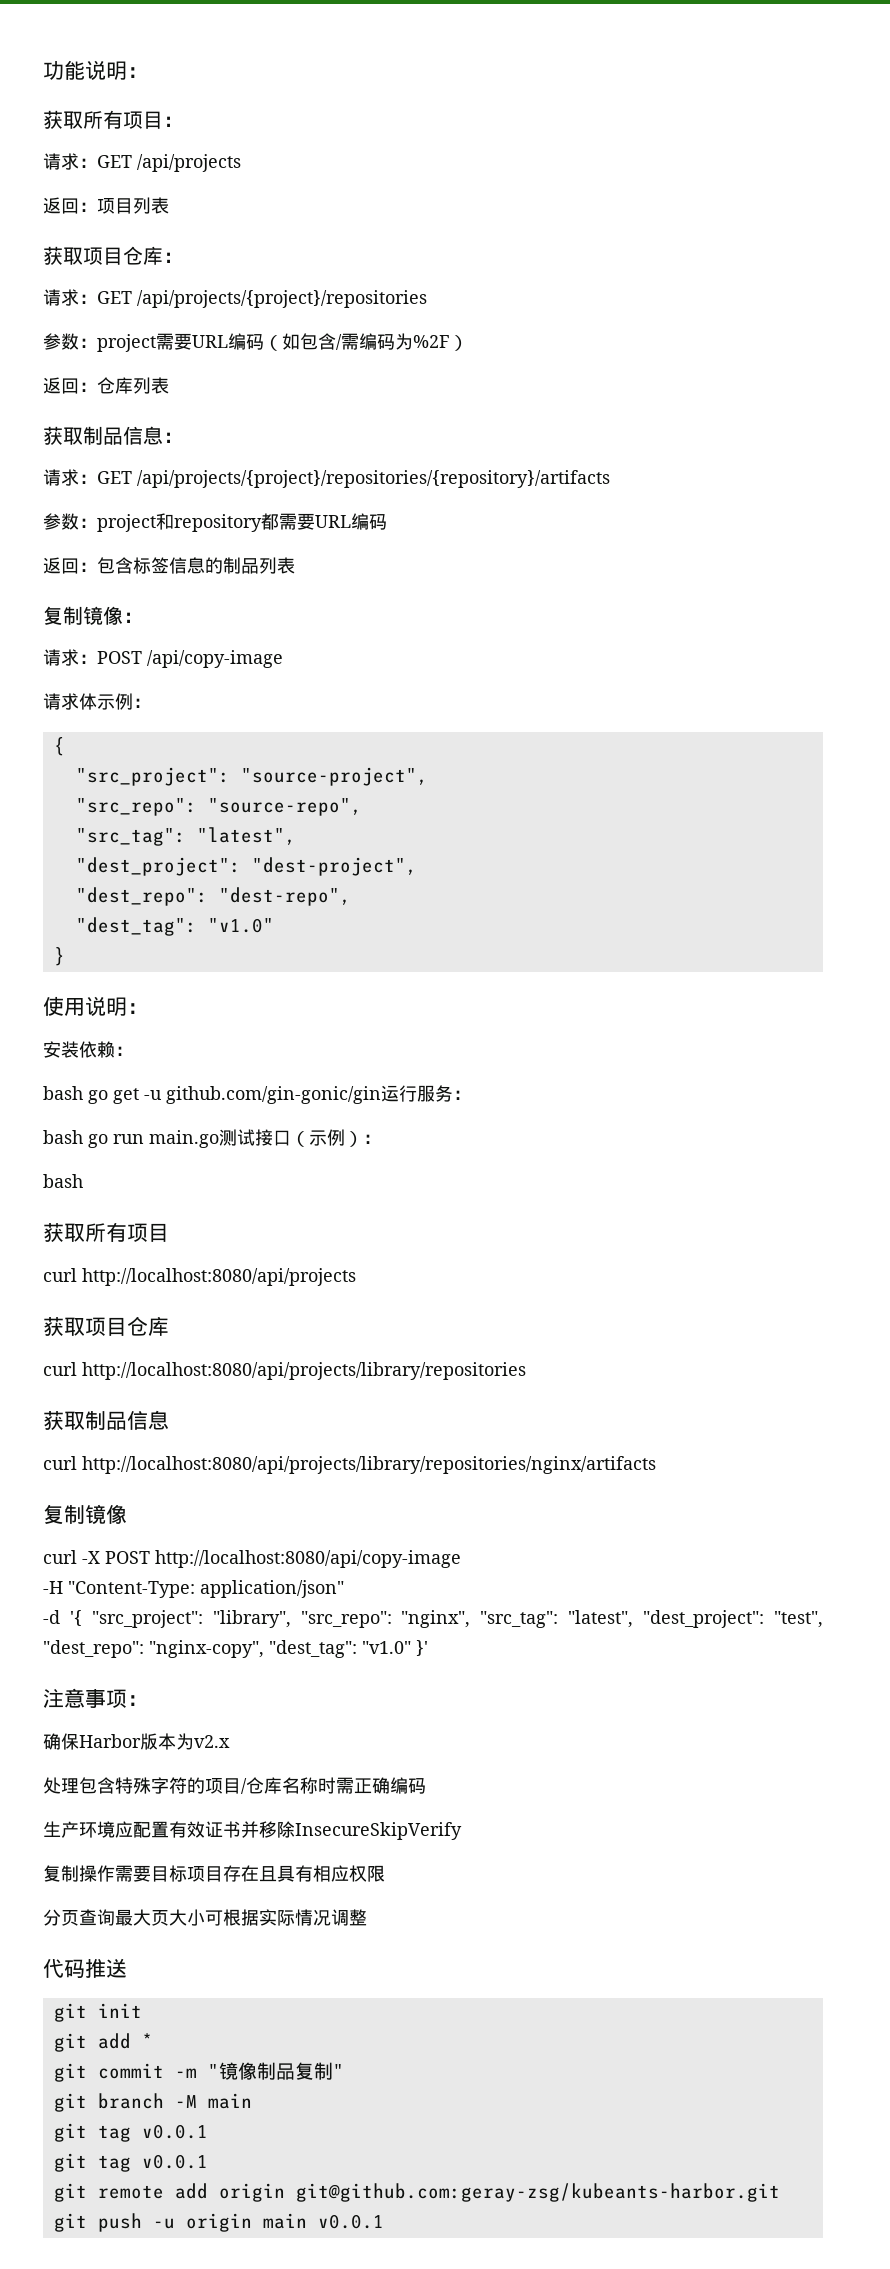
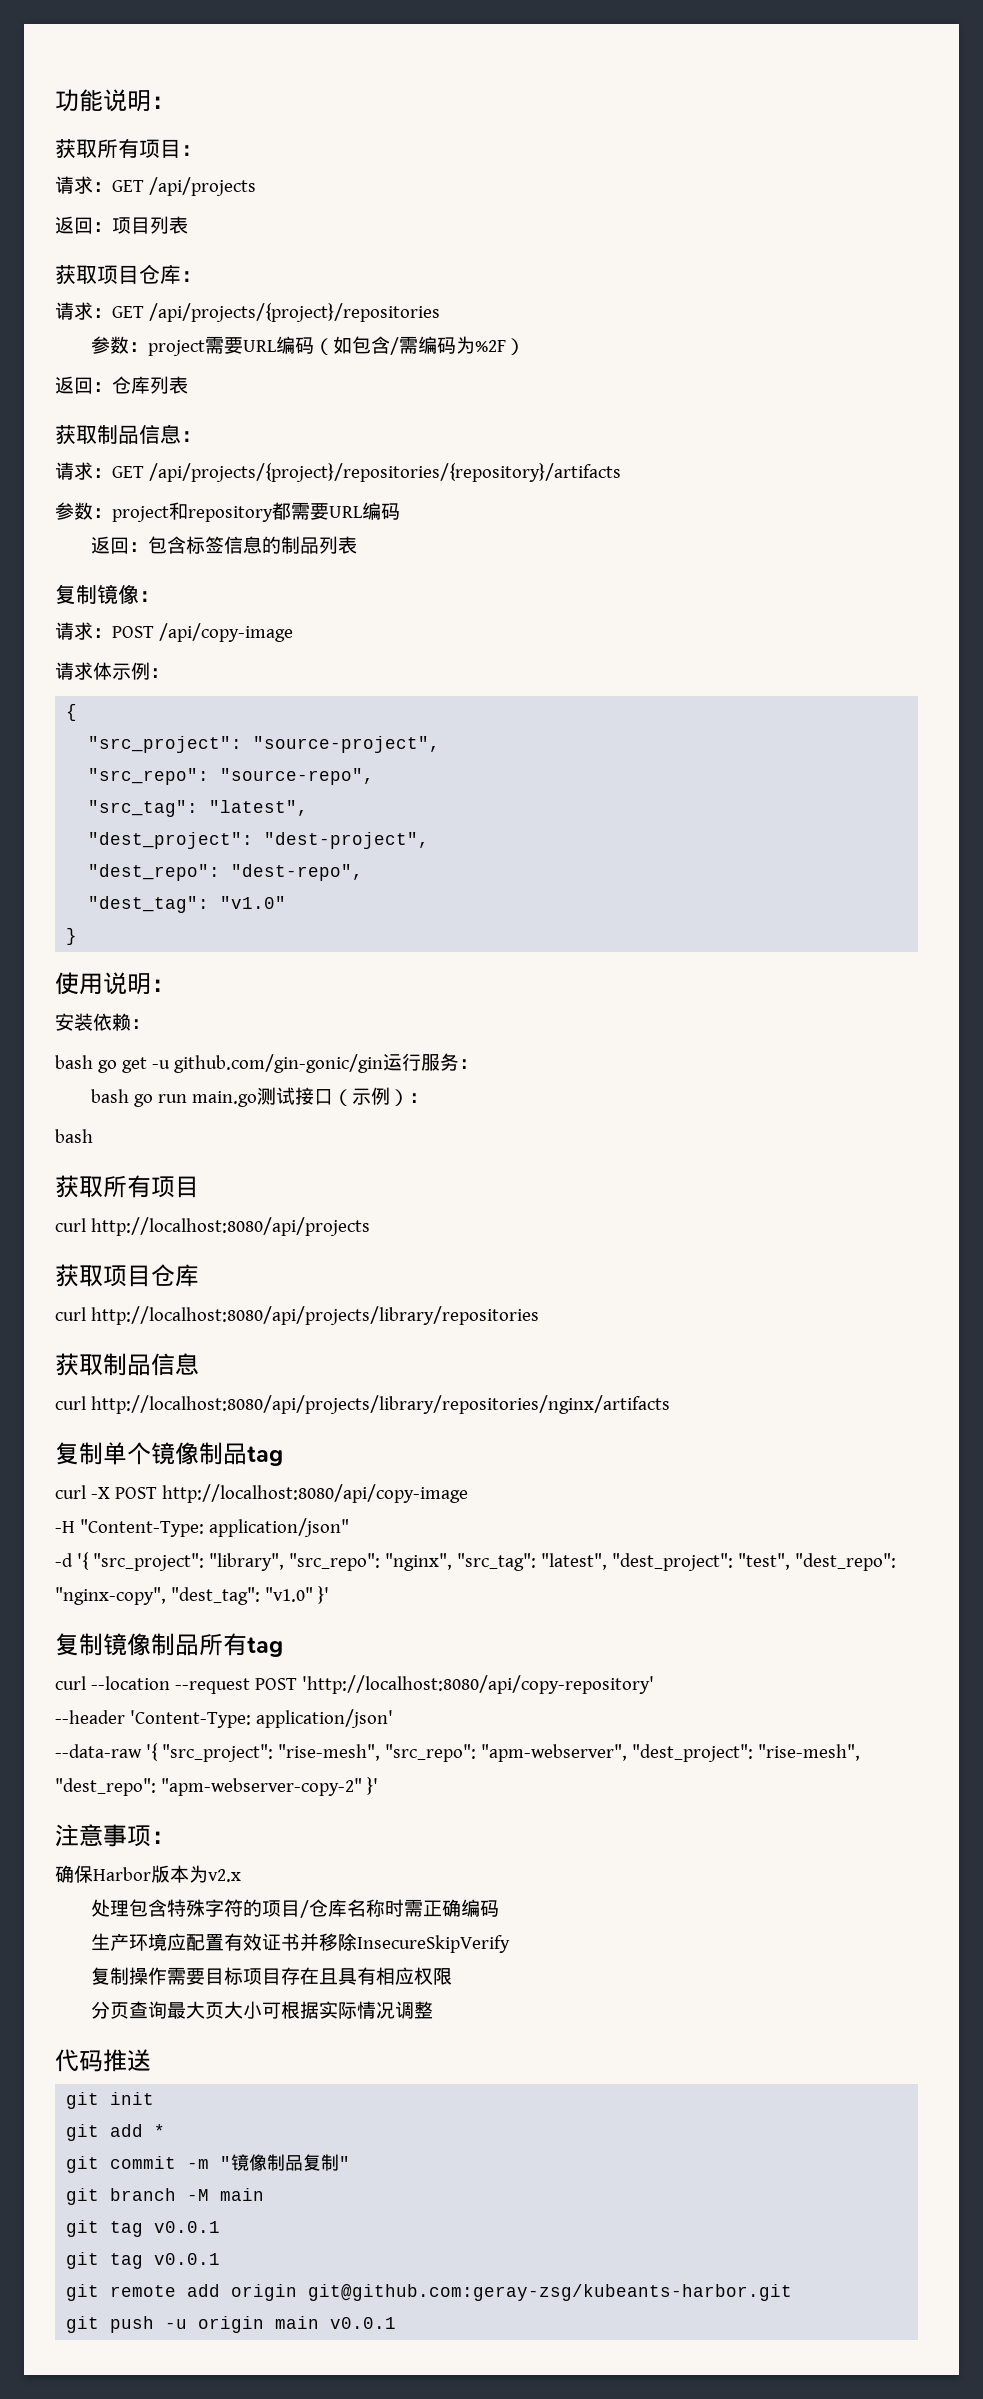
[85,1504,127,1524] 镜像 -> [103,1442,283,1466] 单个镜像制品tag
(428, 1648) none -> [55,1633,283,1657] [55,1675,654,1694] [55,1709,393,1728] [55,1743,860,1762] [55,1777,378,1796] // 复制镜像制品所有tag // curl --location --request POST 'http://localhost:8080/api/copy-repository' // --header 'Content-Type: application/json' // --data-raw '{ "src_project": "rise-mesh", "src_repo": "apm-webserver", "dest_project": "rise-mesh", "dest_repo": "apm-webserver-copy-2" }'

